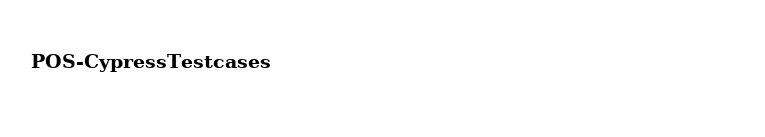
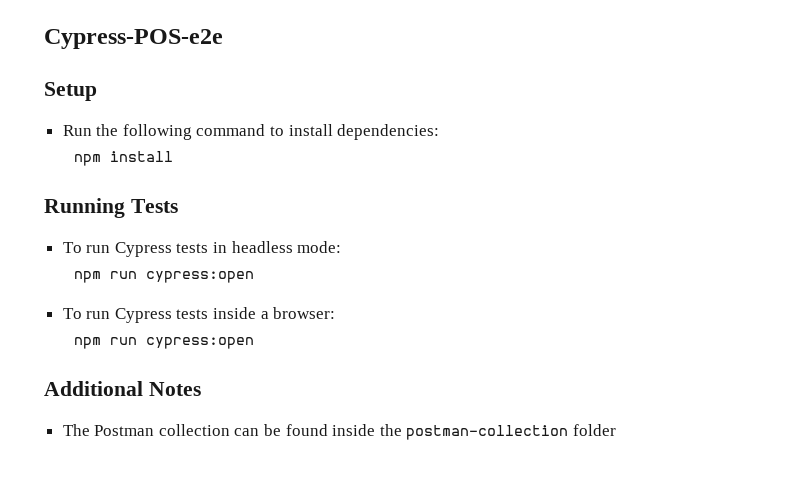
[31,54,271,72] POS-CypressTestcases -> [44,29,223,49] [44,82,97,101] [62,124,440,140] [73,151,173,166] [44,198,178,218] [62,241,342,257] [73,271,254,283] [62,307,336,323] [73,337,254,349] [44,381,201,396] [62,424,617,440] Cypress-POS-e2e // Setup // Run the following command to install dependencies: // npm install // Running Tests // To run Cypress tests in headless mode: // npm run cypress:open // To run Cypress tests inside a browser: // npm run cypress:open // Additional Notes // The Postman collection can be found inside the postman-collection folder

